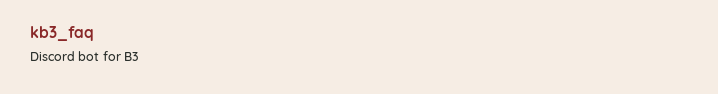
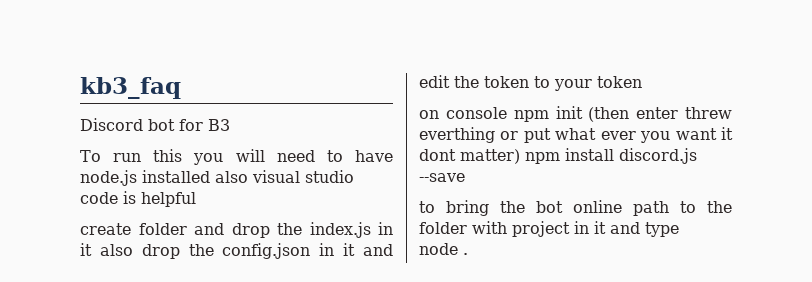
(140, 56) none -> [80,149,393,165] [80,170,354,186] [80,191,196,207] [80,222,393,238] [80,243,393,259] [419,75,642,91] [419,106,732,122] [419,127,733,143] [419,148,697,164] [419,173,465,182] [419,200,732,216] [419,221,679,237] [419,243,468,255] // To run this you will need to have node.js installed also visual studio code is helpful // create folder and drop the index.js in it also drop the config.json in it and edit the token to your token // on console npm init (then enter threw everthing or put what ever you want it dont matter) npm install discord.js --save // to bring the bot online path to the folder with project in it and type // node .

